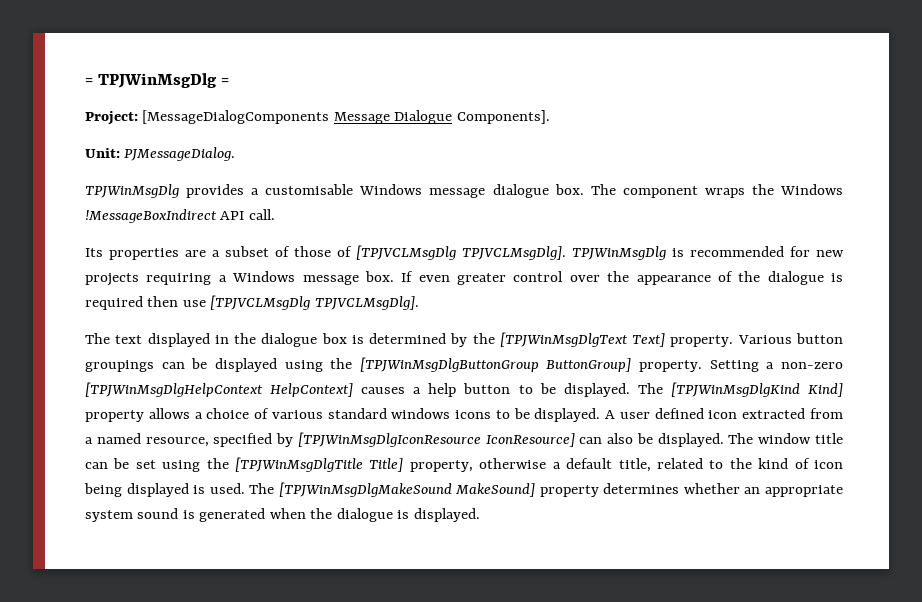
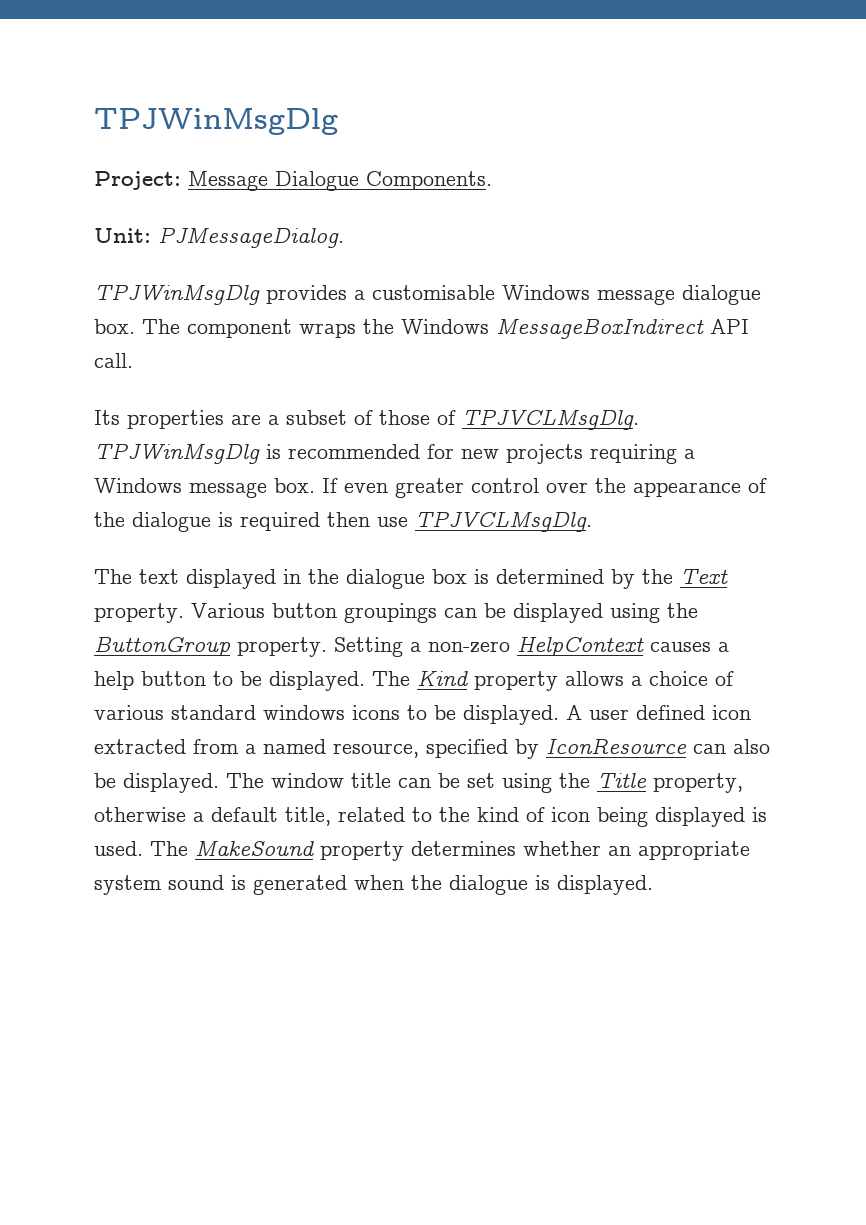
[85,73,230,88] = TPJWinMsgDlg = -> [94,108,338,135] TPJWinMsgDlg
[142,110,330,124] [MessageDialogComponents -> (181, 180) none
[456,110,550,124] Components]. -> [366,171,492,190] Components.
[85,209,217,223] !MessageBoxIndirect -> [496,318,704,339] MessageBoxIndirect
[356,245,566,260] [TPJVCLMsgDlg TPJVCLMsgDlg]. -> [462,409,639,430] TPJVCLMsgDlg.
[210,295,419,310] [TPJVCLMsgDlg TPJVCLMsgDlg]. -> [415,511,592,532] TPJVCLMsgDlg.
[499,332,666,347] [TPJWinMsgDlgText Text] -> [680,569,728,585] Text
[359,357,632,372] [TPJWinMsgDlgButtonGroup ButtonGroup] -> [94,636,231,656] ButtonGroup
[85,382,354,397] [TPJWinMsgDlgHelpContext HelpContext] -> [517,636,644,656] HelpContext
[670,382,843,397] [TPJWinMsgDlgKind Kind] -> [417,670,468,686] Kind
[297,432,575,447] [TPJWinMsgDlgIconResource IconResource] -> [546,738,687,754] IconResource
[235,457,404,472] [TPJWinMsgDlgTitle Title] -> [597,773,647,788] Title
[278,482,536,497] [TPJWinMsgDlgMakeSound MakeSound] -> [195,840,314,856] MakeSound

